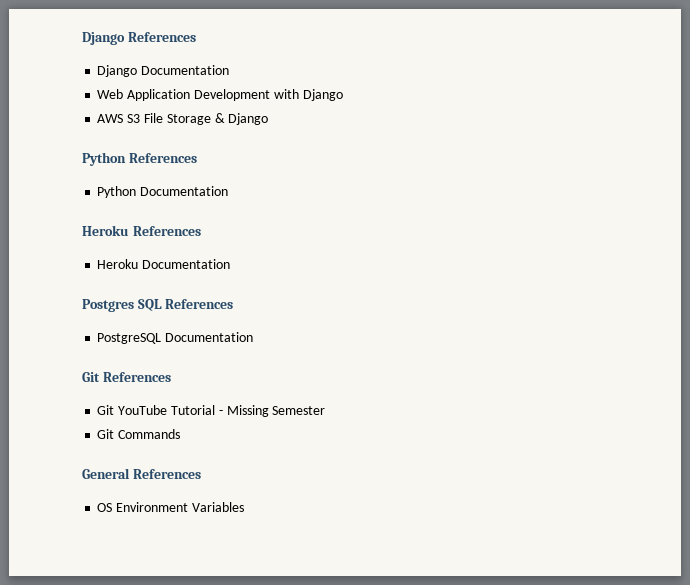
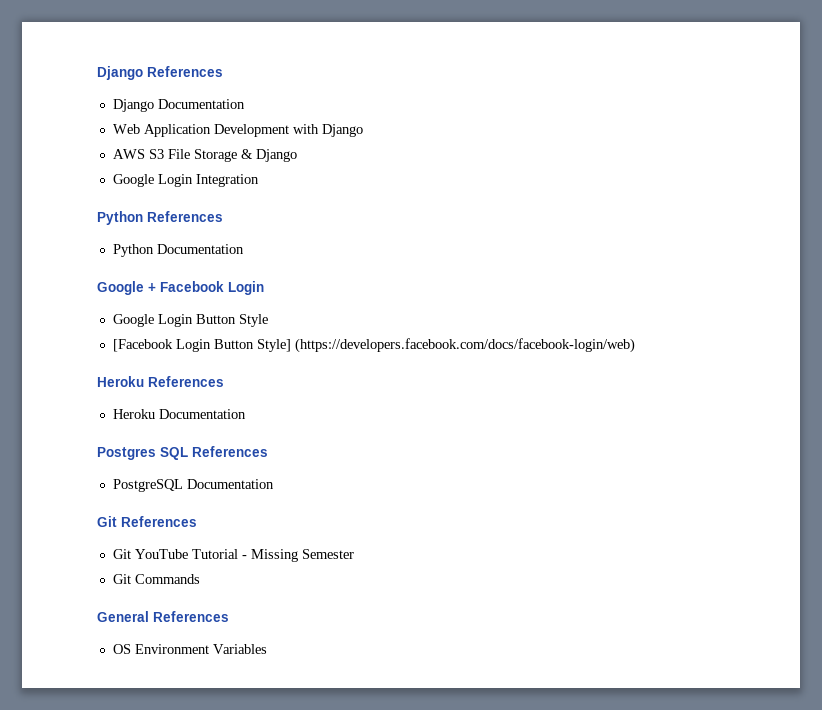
(269, 119) none -> [112,174,259,187] // Google Login Integration
(229, 191) none -> [97,281,264,295] [112,314,268,327] [112,338,635,353] // Google + Facebook Login // Google Login Button Style // [Facebook Login Button Style] (https://developers.facebook.com/docs/facebook-login/web)

